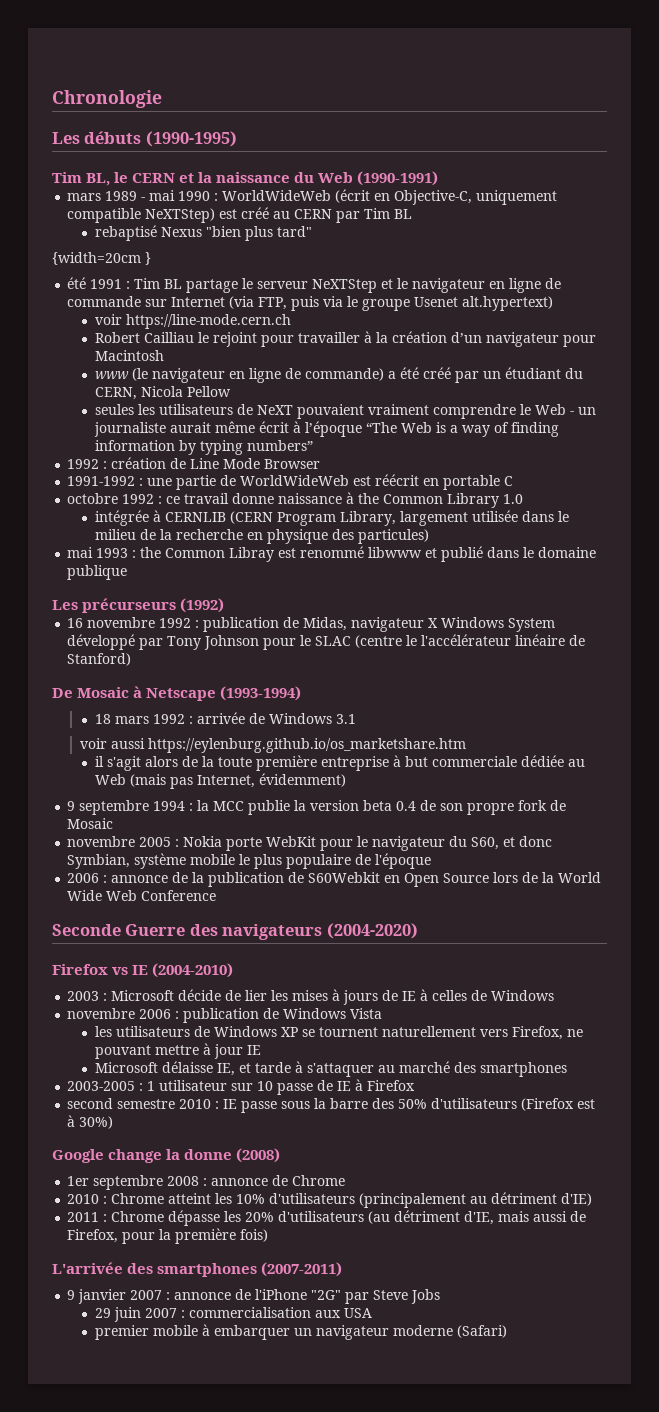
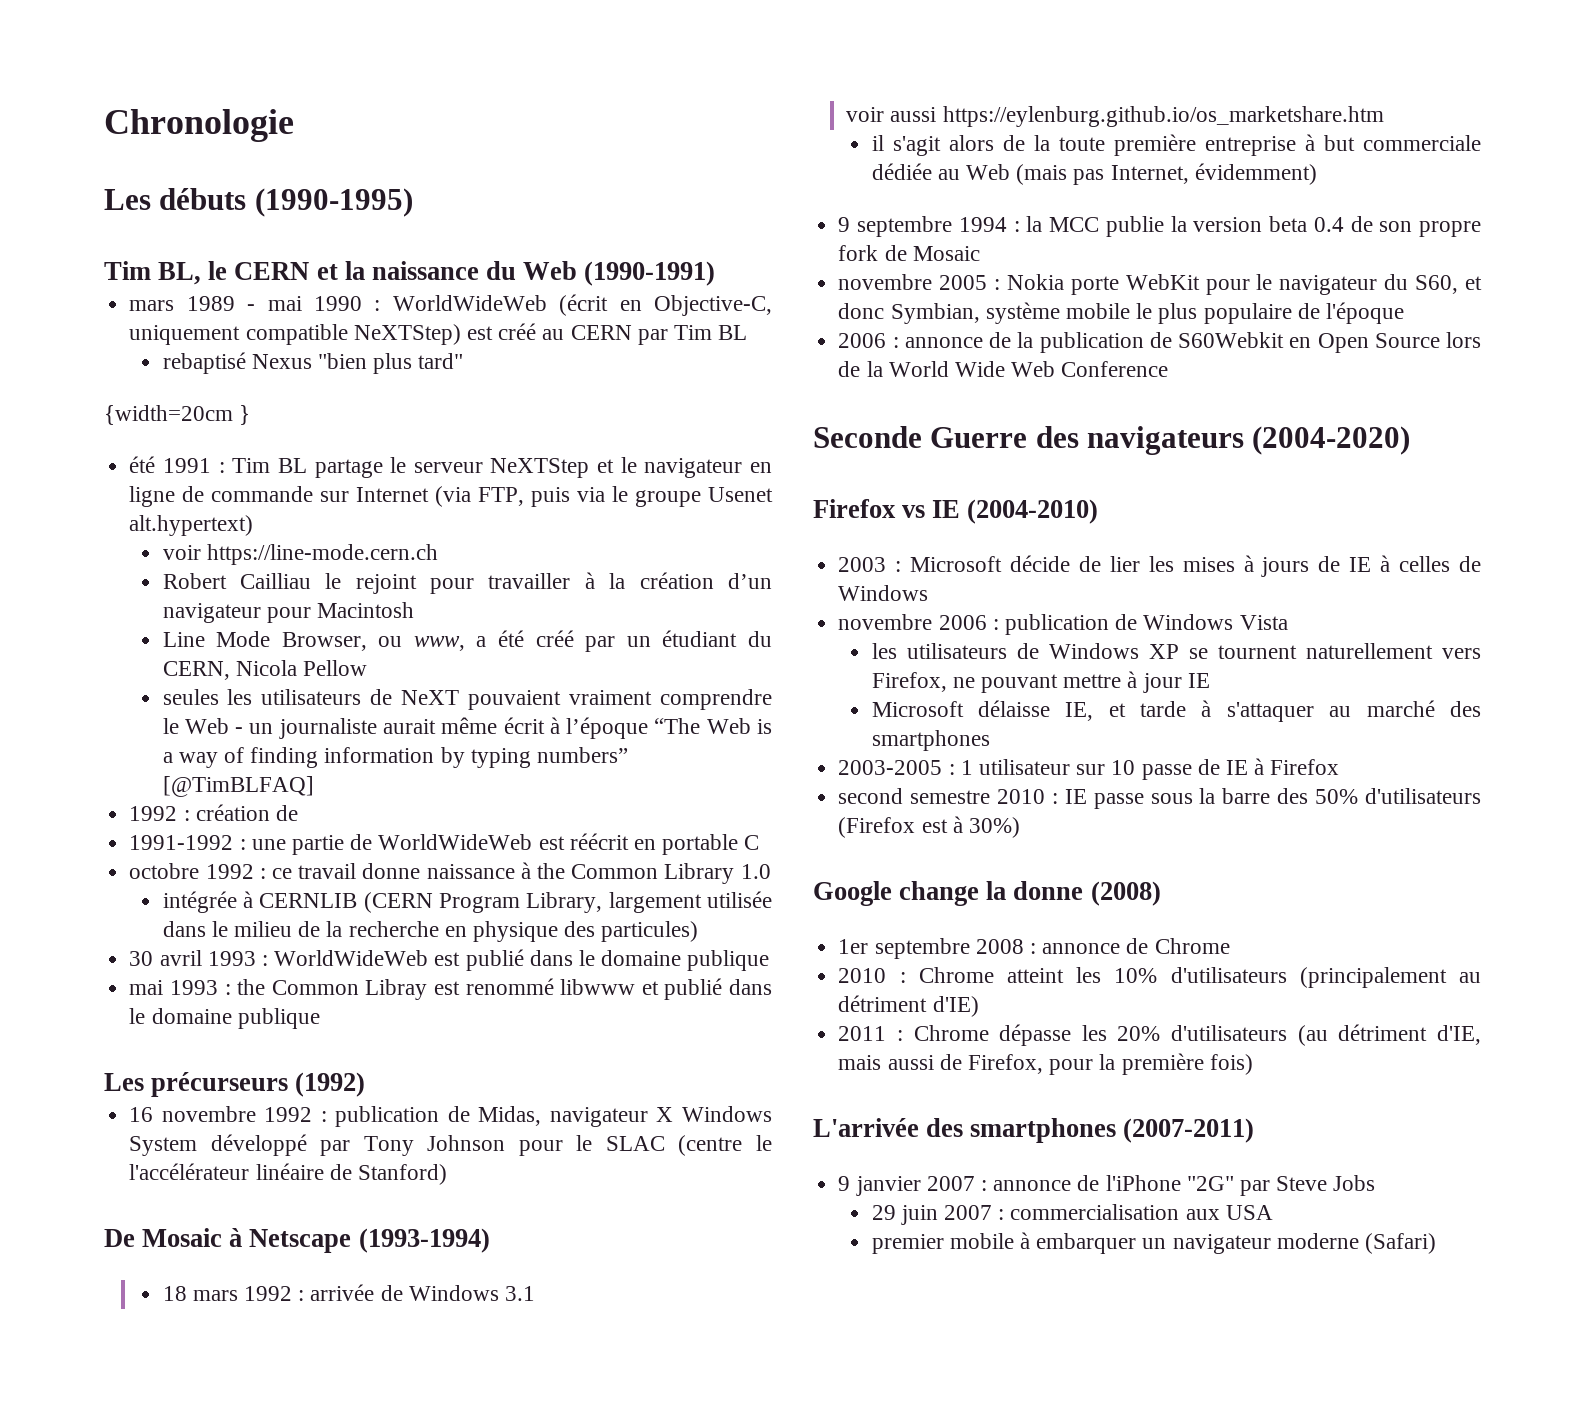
[94,368,384,383] www (le navigateur en ligne de commande) -> [162,631,465,651] Line Mode Browser, ou www,
(313, 445) none -> [162,776,314,797] [@TimBLFAQ]
[190,458,321,469] Line Mode Browser -> (298, 813) none
(429, 536) none -> [129,949,770,971] // 30 avril 1993 : WorldWideWeb est publié dans le domaine publique

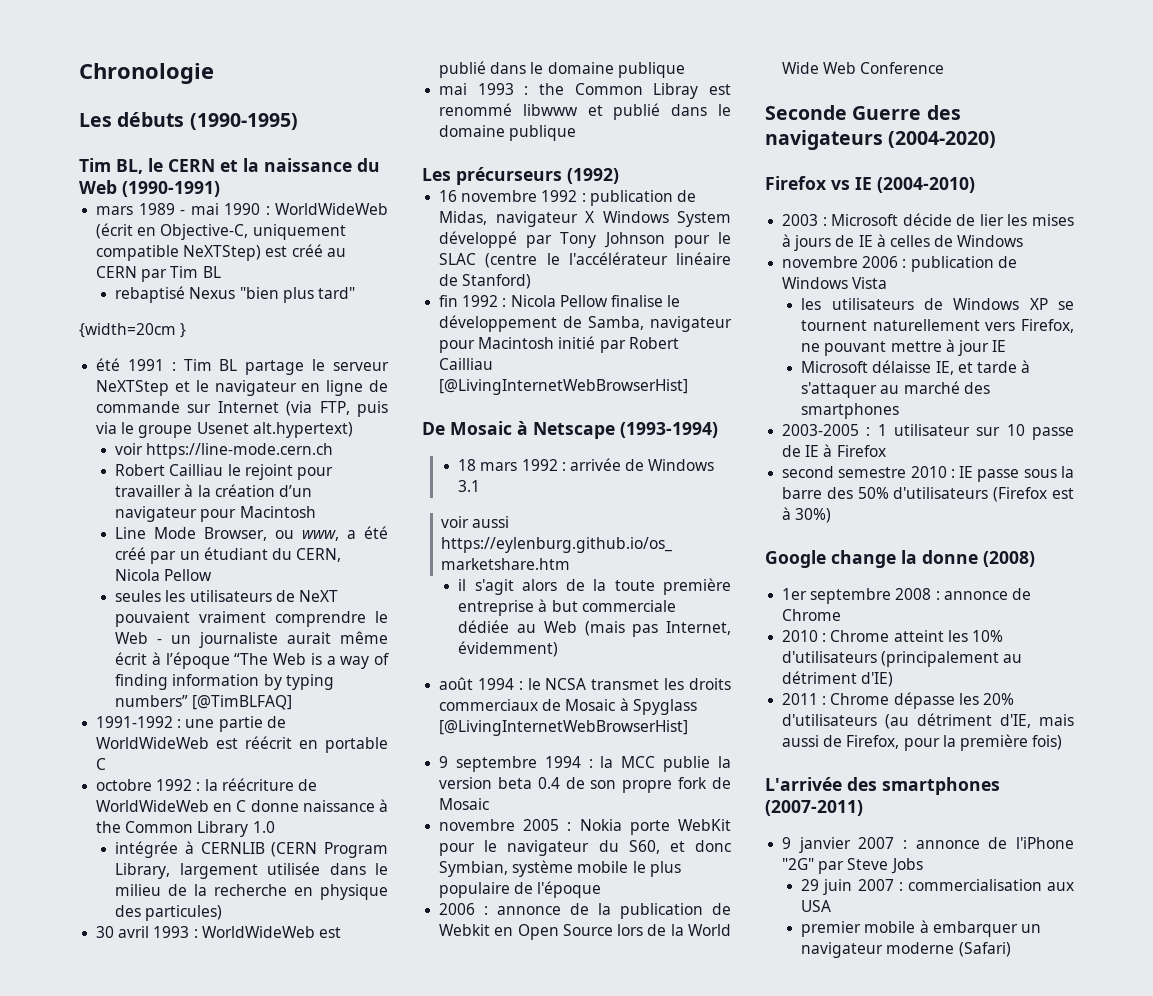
[129,804,298,821] // 1992 : création de -> (293, 702) none
[271,863,357,879] ce travail -> [204,778,317,791] [96,800,247,812] la réécriture de WorldWideWeb en C
(447, 1174) none -> [439,295,681,307] [439,315,732,332] [439,336,679,353] [439,358,494,370] [439,379,689,395] // fin 1992 : Nicola Pellow finalise le développement de Samba, navigateur pour Macintosh initié par Robert Cailliau [@LivingInternetWebBrowserHist]
(1317, 174) none -> [439,677,731,690] [439,698,697,715] [439,720,689,736] // août 1994 : le NCSA transmet les droits commerciaux de Mosaic à Spyglass [@LivingInternetWebBrowserHist]
[1178,332,1285,348] S60Webkit -> [439,924,491,936] Webkit

